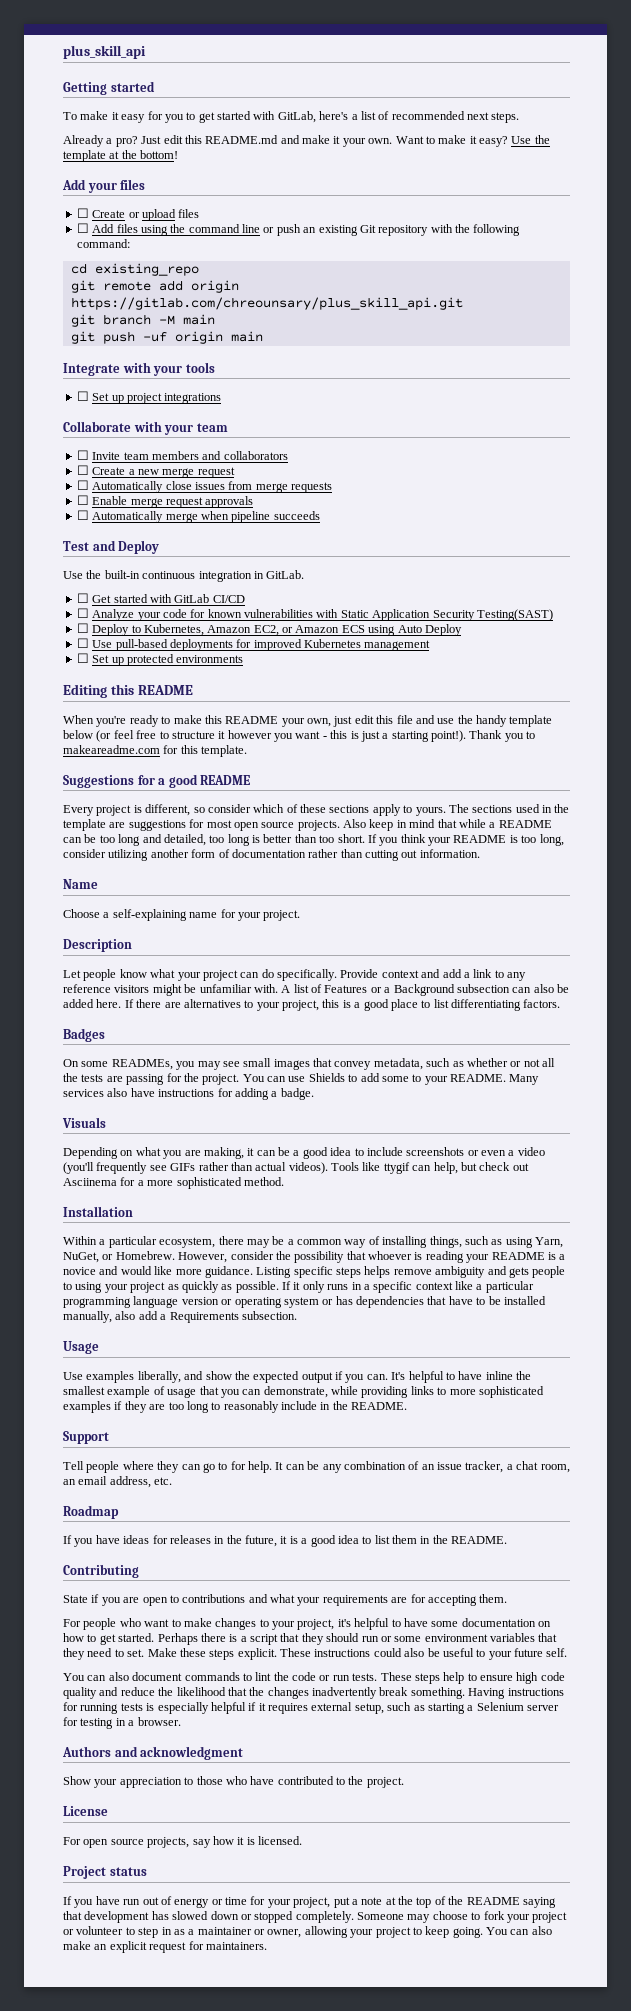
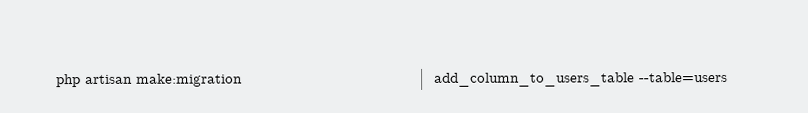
[63,45,146,59] [63,81,155,95] [63,111,520,123] [63,135,550,147] [63,150,179,162] [62,179,146,193] [76,208,200,221] [76,223,521,236] [76,239,130,248] [70,263,199,276] [70,280,239,293] [70,297,463,310] [70,314,215,327] [70,331,263,344] [63,362,215,376] [76,391,222,404] [63,421,228,435] [76,450,288,460] [76,465,235,478] [76,480,332,493] [76,495,254,508] [76,510,320,523] [63,540,160,554] [63,570,305,582] [76,593,245,603] [76,608,553,621] [76,623,462,636] [76,638,431,651] [76,653,244,666] [63,684,193,698] [63,715,553,727] [63,730,536,742] [63,745,248,757] [63,774,251,788] [63,804,570,816] [63,819,552,831] [63,834,564,846] [63,849,480,861] [63,879,98,889] [63,909,301,921] [63,939,132,952] [63,969,526,981] [63,984,569,996] [63,999,561,1011] [63,1028,105,1042] [63,1058,555,1070] [63,1073,540,1085] [63,1088,314,1100] [62,1117,106,1128] [63,1147,545,1159] [63,1162,529,1174] [63,1177,284,1189] [63,1206,133,1217] [63,1236,563,1248] [63,1251,566,1263] [63,1266,566,1278] [63,1281,534,1293] [63,1296,546,1308] [63,1311,297,1323] [63,1341,99,1354] [63,1371,531,1383] [63,1386,544,1398] [63,1401,408,1413] [63,1431,109,1444] [63,1461,570,1473] [63,1476,173,1488] [63,1505,119,1519] [63,1535,508,1547] [63,1564,139,1578] [63,1594,508,1606] [63,1618,551,1630] [63,1633,558,1645] [63,1648,568,1660] [63,1672,565,1684] [63,1687,564,1699] [63,1702,559,1714] [63,1717,181,1729] [62,1746,244,1760] [63,1776,404,1788] [63,1806,108,1816] [63,1836,302,1848] [63,1866,147,1879] [63,1896,556,1908] [63,1911,568,1923] [63,1926,552,1938] [63,1941,267,1953] plus_skill_api // Getting started // To make it easy for you to get started with GitLab, here's a list of recommended next steps. // Already a pro? Just edit this README.md and make it your own. Want to make it easy? Use the template at the bottom! // Add your files // ☐ Create or upload files // ☐ Add files using the command line or push an existing Git repository with the following command: // cd existing_repo // git remote add origin https://gitlab.com/chreounsary/plus_skill_api.git // git branch -M main // git push -uf origin main // Integrate with your tools // ☐ Set up project integrations // Collaborate with your team // ☐ Invite team members and collaborators // ☐ Create a new merge request // ☐ Automatically close issues from merge requests // ☐ Enable merge request approvals // ☐ Automatically merge when pipeline succeeds // Test and Deploy // Use the built-in continuous integration in GitLab. // ☐ Get started with GitLab CI/CD // ☐ Analyze your code for known vulnerabilities with Static Application Security Testing(SAST) // ☐ Deploy to Kubernetes, Amazon EC2, or Amazon ECS using Auto Deploy // ☐ Use pull-based deployments for improved Kubernetes management // ☐ Set up protected environments // Editing this README // When you're ready to make this README your own, just edit this file and use the handy template below (or feel free to structure it however you want - this is just a starting point!). Thank you to makeareadme.com for this template. // Suggestions for a good README // Every project is different, so consider which of these sections apply to yours. The sections used in the template are suggestions for most open source projects. Also keep in mind that while a README can be too long and detailed, too long is better than too short. If you think your README is too long, consider utilizing another form of documentation rather than cutting out information. // Name // Choose a self-explaining name for your project. // Description // Let people know what your project can do specifically. Provide context and add a link to any reference visitors might be unfamiliar with. A list of Features or a Background subsection can also be added here. If there are alternatives to your project, this is a good place to list differentiating factors. // Badges // On some READMEs, you may see small images that convey metadata, such as whether or not all the tests are passing for the project. You can use Shields to add some to your README. Many services also have instructions for adding a badge. // Visuals // Depending on what you are making, it can be a good idea to include screenshots or even a video (you'll frequently see GIFs rather than actual videos). Tools like ttygif can help, but check out Asciinema for a more sophisticated method. // Installation // Within a particular ecosystem, there may be a common way of installing things, such as using Yarn, NuGet, or Homebrew. However, consider the possibility that whoever is reading your README is a novice and would like more guidance. Listing specific steps helps remove ambiguity and gets people to using your project as quickly as possible. If it only runs in a specific context like a particular programming language version or operating system or has dependencies that have to be installed manually, also add a Requirements subsection. // Usage // Use examples liberally, and show the expected output if you can. It's helpful to have inline the smallest example of usage that you can demonstrate, while providing links to more sophisticated examples if they are too long to reasonably include in the README. // Support // Tell people where they can go to for help. It can be any combination of an issue tracker, a chat room, an email address, etc. // Roadmap // If you have ideas for releases in the future, it is a good idea to list them in the README. // Contributing // State if you are open to contributions and what your requirements are for accepting them. // For people who want to make changes to your project, it's helpful to have some documentation on how to get started. Perhaps there is a script that they should run or some environment variables that they need to set. Make these steps explicit. These instructions could also be useful to your future self. // You can also document commands to lint the code or run tests. These steps help to ensure high code quality and reduce the likelihood that the changes inadvertently break something. Having instructions for running tests is especially helpful if it requires external setup, such as starting a Selenium server for testing in a browser. // Authors and acknowledgment // Show your appreciation to those who have contributed to the project. // License // For open source projects, say how it is licensed. // Project status // If you have run out of energy or time for your project, put a note at the top of the README saying that development has slowed down or stopped completely. Someone may choose to fork your project or volunteer to step in as a maintainer or owner, allowing your project to keep going. You can also make an explicit request for maintainers. -> [56,71,728,88] php artisan make:migration add_column_to_users_table --table=users

